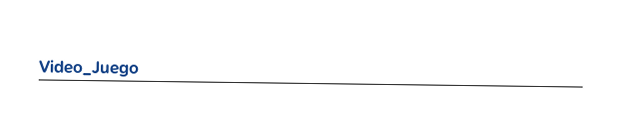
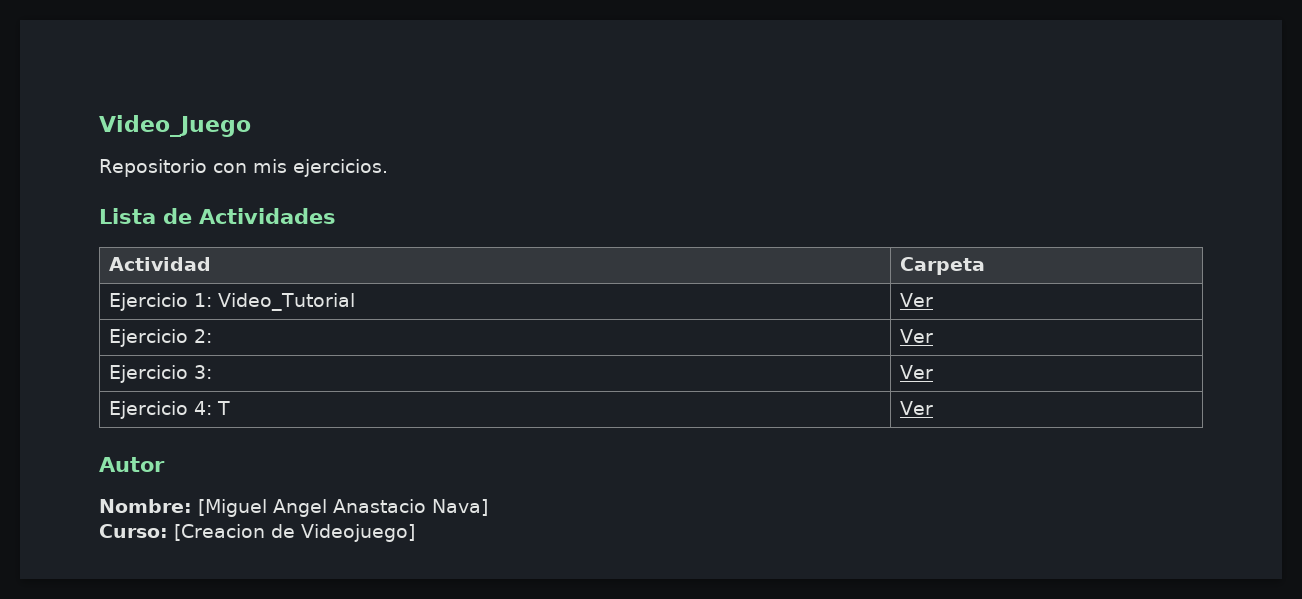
(139, 68) none -> [99,159,388,177] [99,208,336,224] [108,257,211,271] [899,257,985,275] [108,293,355,311] [899,293,933,307] [108,329,212,347] [899,329,933,343] [108,365,212,383] [899,365,933,379] [108,401,230,419] [899,401,933,415] [99,457,165,472] [99,499,488,517] [99,524,415,542] // Repositorio con mis ejercicios. // Lista de Actividades // Actividad | Carpeta // Ejercicio 1: Video_Tutorial | Ver // Ejercicio 2: | Ver // Ejercicio 3: | Ver // Ejercicio 4: T | Ver // Autor // Nombre: [Miguel Angel Anastacio Nava] // Curso: [Creacion de Videojuego]

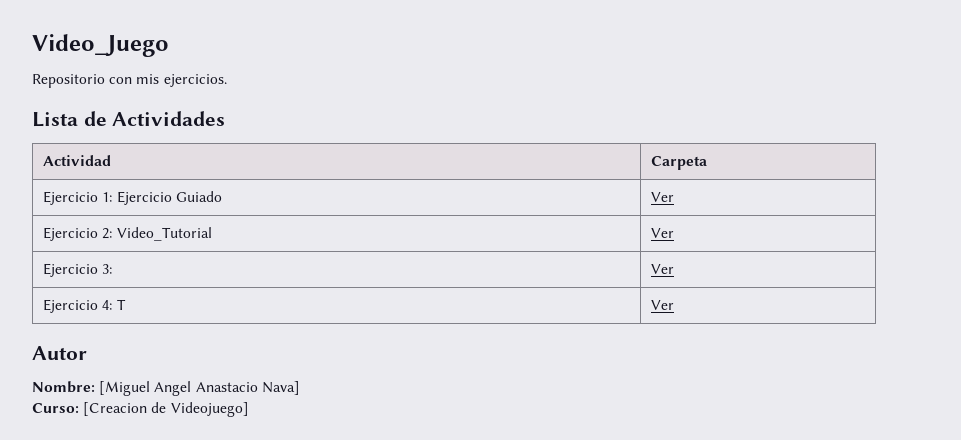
[217,293,355,311] Video_Tutorial -> [116,191,222,205] Ejercicio Guiado
(212, 336) none -> [116,227,212,241] Video_Tutorial

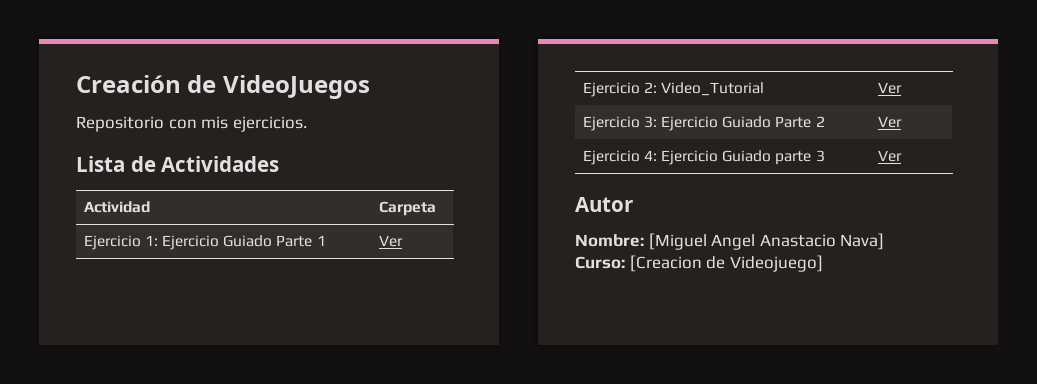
[32,34,169,57] Video_Juego -> [76,75,370,99] Creación de VideoJuegos
(222, 196) none -> [276,235,326,247] Parte 1
(113, 269) none -> [660,116,825,131] Ejercicio Guiado Parte 2
[116,299,126,310] T -> [660,150,825,165] Ejercicio Guiado parte 3

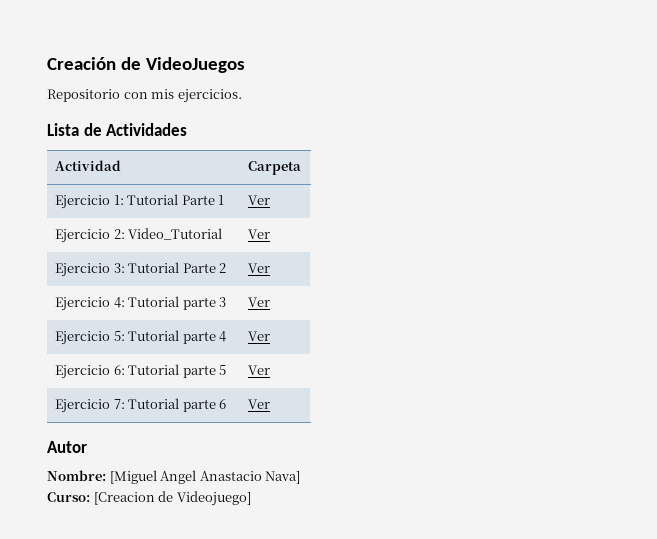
[161,235,273,250] Ejercicio Guiado -> [127,194,179,205] Tutorial
[660,116,772,131] Ejercicio Guiado -> [128,262,180,273] Tutorial
[660,150,772,165] Ejercicio Guiado -> [128,296,180,307] Tutorial
(902, 156) none -> [55,330,227,345] [248,331,271,341] [55,364,227,379] [248,365,271,375] [55,398,227,413] [248,399,271,409] // Ejercicio 5: Tutorial parte 4 | Ver // Ejercicio 6: Tutorial parte 5 | Ver // Ejercicio 7: Tutorial parte 6 | Ver

